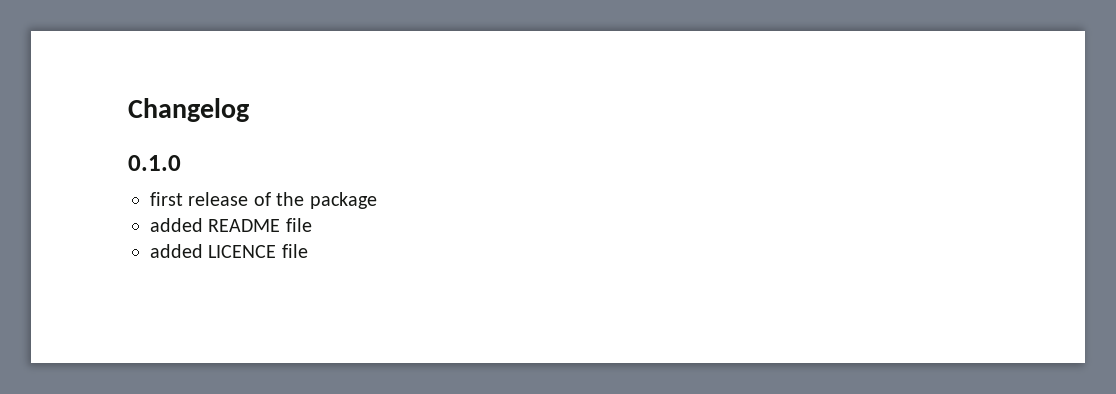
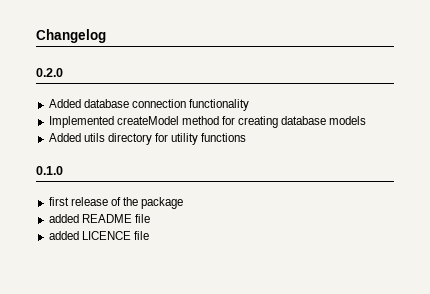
(249, 110) none -> [36,68,63,77] [48,99,249,111] [48,116,367,128] [48,133,247,145] // 0.2.0 // Added database connection functionality // Implemented createModel method for creating database models // Added utils directory for utility functions

